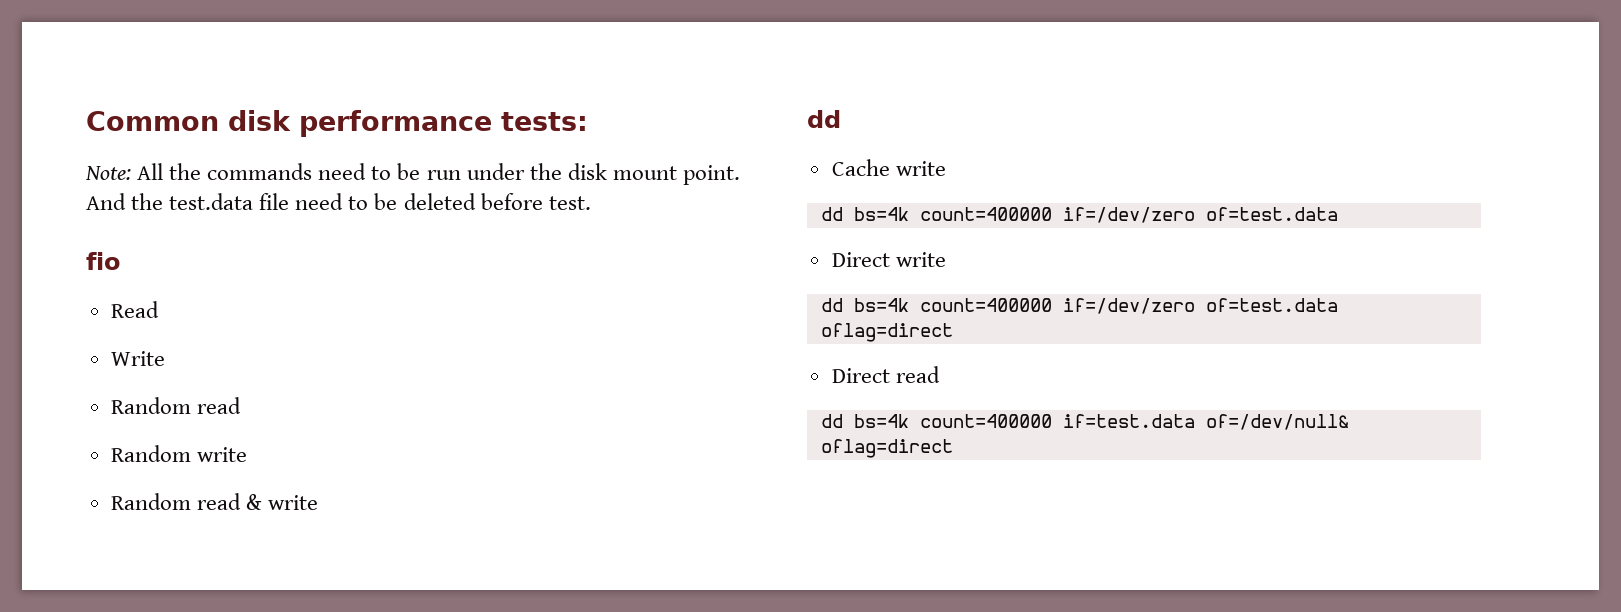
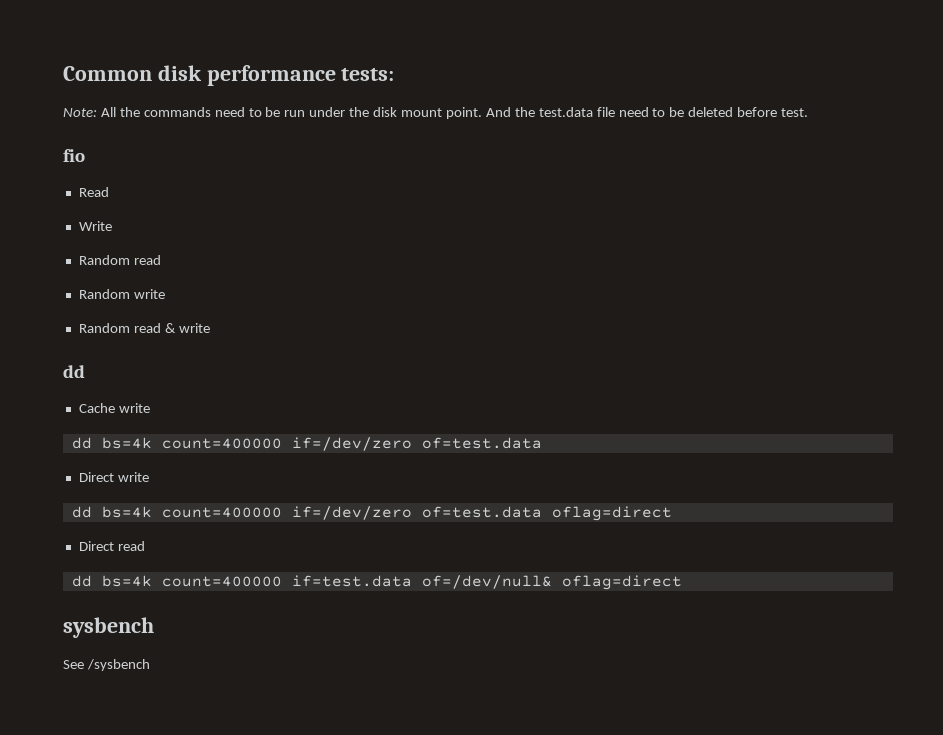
(953, 448) none -> [63,617,154,638] [63,659,150,671] // sysbench // See /sysbench

